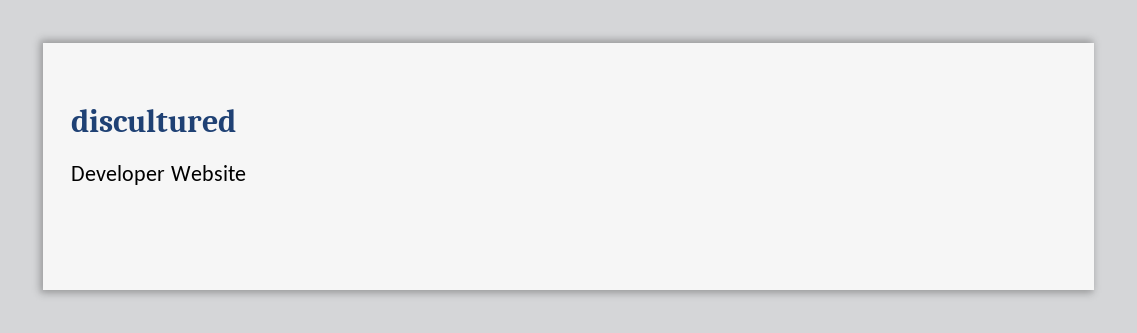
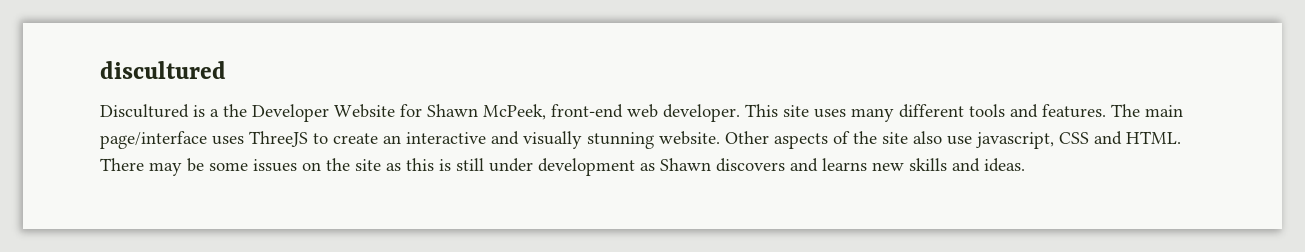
[71,165,246,185] Developer Website -> [100,104,1183,122] [100,131,1181,149] [100,158,1025,176] Discultured is a the Developer Website for Shawn McPeek, front-end web developer. This site uses many different tools and features. The main page/interface uses ThreeJS to create an interactive and visually stunning website. Other aspects of the site also use javascript, CSS and HTML. There may be some issues on the site as this is still under development as Shawn discovers and learns new skills and ideas.

